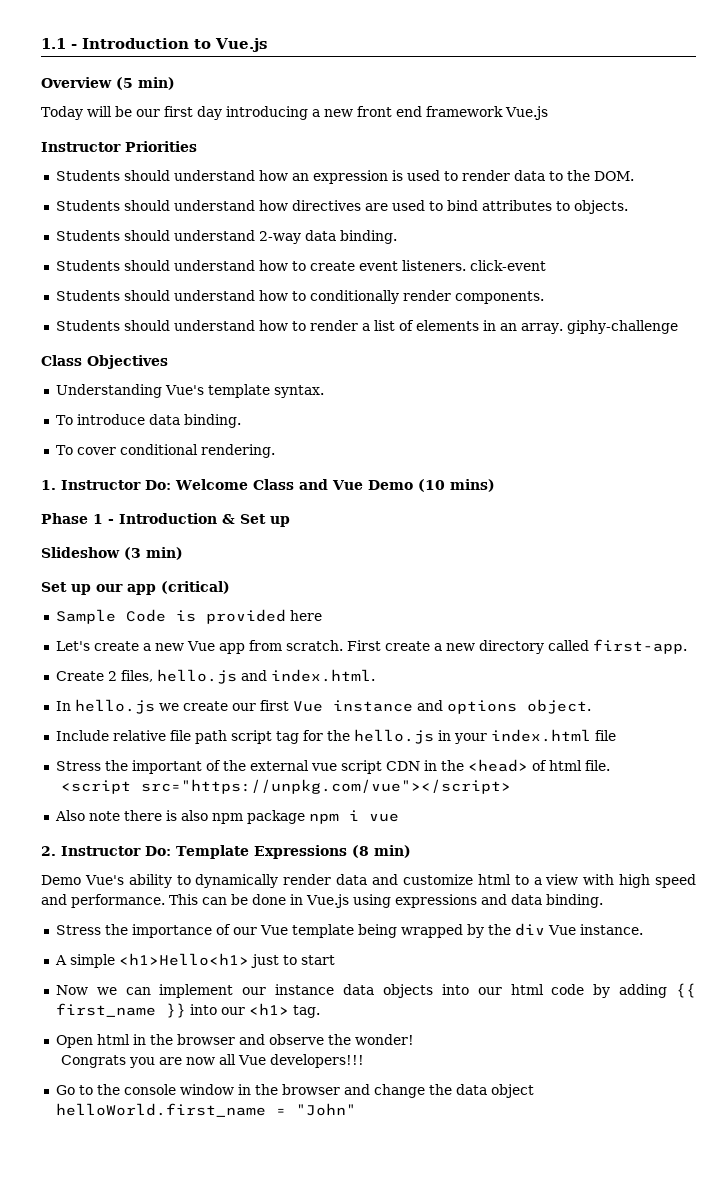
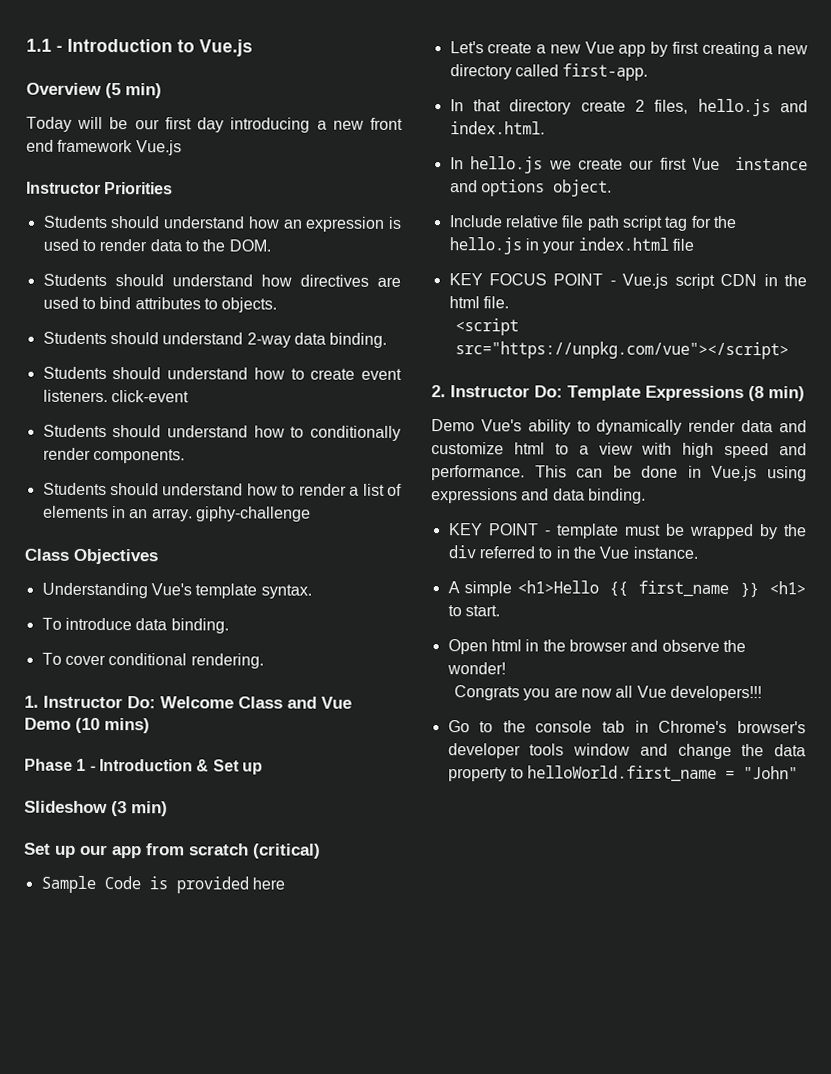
(156, 589) none -> [145,843,249,856] from scratch
[248,640,430,651] from scratch. First create -> [650,41,760,58] by first creating
[55,671,104,681] Create -> [449,99,626,115] In that directory create
[55,760,337,774] Stress the important of the external vue -> [448,273,669,289] KEY FOCUS POINT - Vue.js
[467,759,547,772] <head> of -> (807, 280) none
[54,810,399,824] // Also note there is also npm package npm i vue -> (790, 350) none
[55,923,643,938] [54,953,335,968] [55,983,696,998] [55,1003,320,1018] Stress the importance of our Vue template being wrapped by the div Vue instance. // A simple <h1>Hello<h1> just to start // Now we can implement our instance data objects into our html code by adding {{ first_name }} into our <h1> tag. -> [448,523,807,540] [447,545,698,559] [447,580,806,598] [447,605,500,617] KEY POINT - template must be wrapped by the div referred to in the Vue instance. // A simple <h1>Hello {{ first_name }} <h1> to start.
[179,1084,340,1095] window in the browser -> [602,720,806,734] [447,743,631,759] tab in Chrome's browser's developer tools window
[490,1084,534,1098] object -> [447,767,524,782] property to

